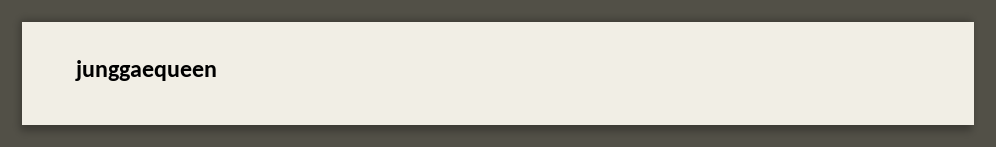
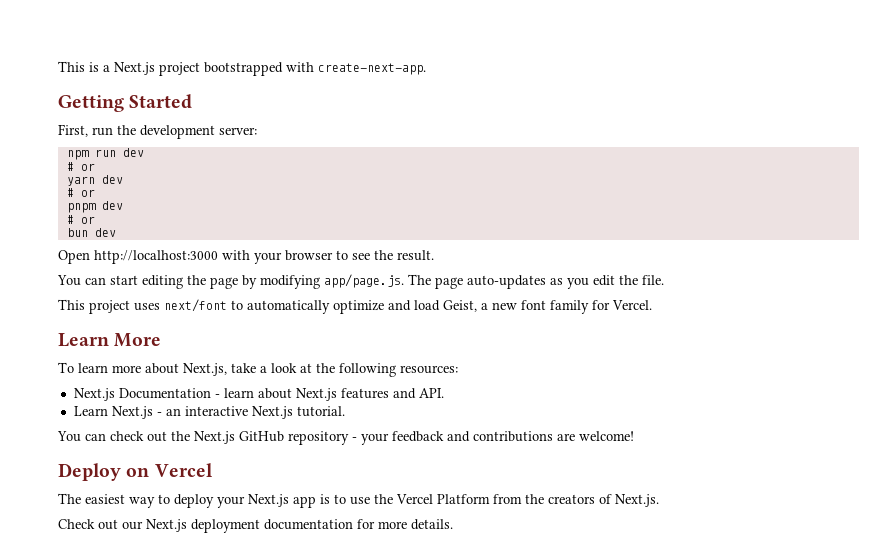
[75,60,217,81] junggaequeen -> [58,61,426,76] [58,94,193,112] [58,124,257,139] [66,148,144,160] [66,162,95,171] [66,175,123,186] [66,188,95,197] [66,201,123,213] [66,215,95,224] [66,228,116,237] [58,250,434,264] [57,274,664,289] [58,299,652,314] [58,333,162,347] [58,362,458,377] [73,388,444,401] [73,406,345,419] [57,431,634,445] [58,463,213,481] [58,493,659,508] [58,519,453,533] This is a Next.js project bootstrapped with create-next-app. // Getting Started // First, run the development server: // npm run dev // # or // yarn dev // # or // pnpm dev // # or // bun dev // Open http://localhost:3000 with your browser to see the result. // You can start editing the page by modifying app/page.js. The page auto-updates as you edit the file. // This project uses next/font to automatically optimize and load Geist, a new font family for Vercel. // Learn More // To learn more about Next.js, take a look at the following resources: // Next.js Documentation - learn about Next.js features and API. // Learn Next.js - an interactive Next.js tutorial. // You can check out the Next.js GitHub repository - your feedback and contributions are welcome! // Deploy on Vercel // The easiest way to deploy your Next.js app is to use the Vercel Platform from the creators of Next.js. // Check out our Next.js deployment documentation for more details.

